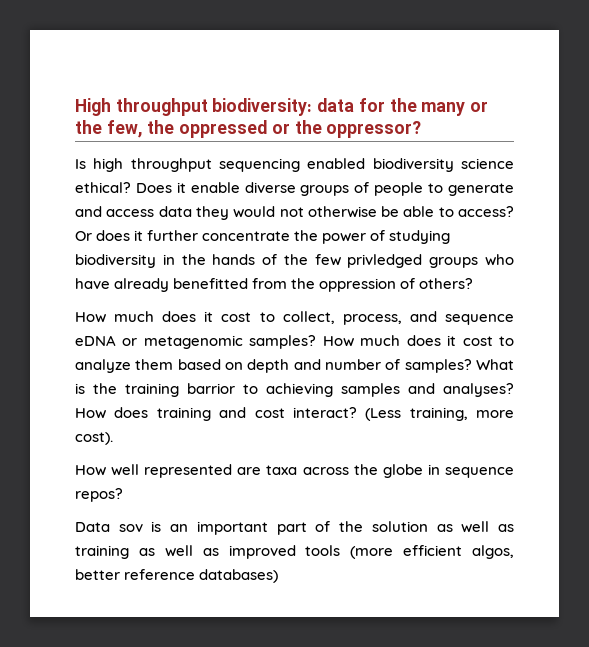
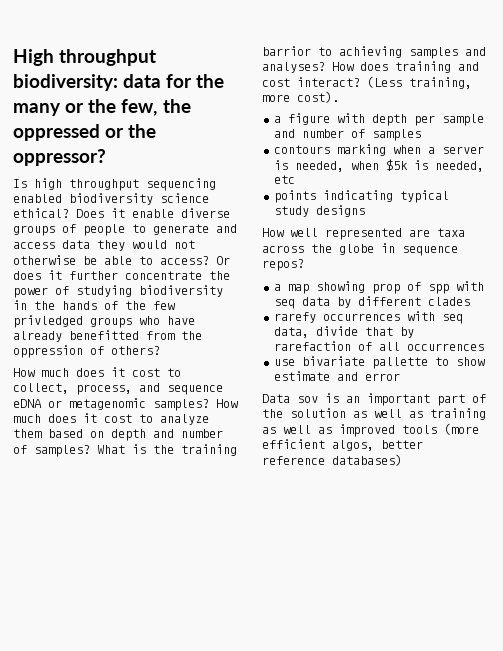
(113, 438) none -> [273,113,484,126] [273,129,421,141] [273,144,484,156] [273,159,484,172] [273,175,295,184] [273,190,449,203] [273,205,365,217] // a figure with depth per sample and number of samples // contours marking when a server is needed, when $5k is needed, etc // points indicating typical study designs
(123, 495) none -> [273,281,484,294] [273,296,470,309] [273,311,463,324] [273,326,414,338] [273,341,484,351] [273,356,485,369] [273,371,400,381] // a map showing prop of spp with seq data by different clades // rarefy occurrences with seq data, divide that by rarefaction of all occurrences // use bivariate pallette to show estimate and error

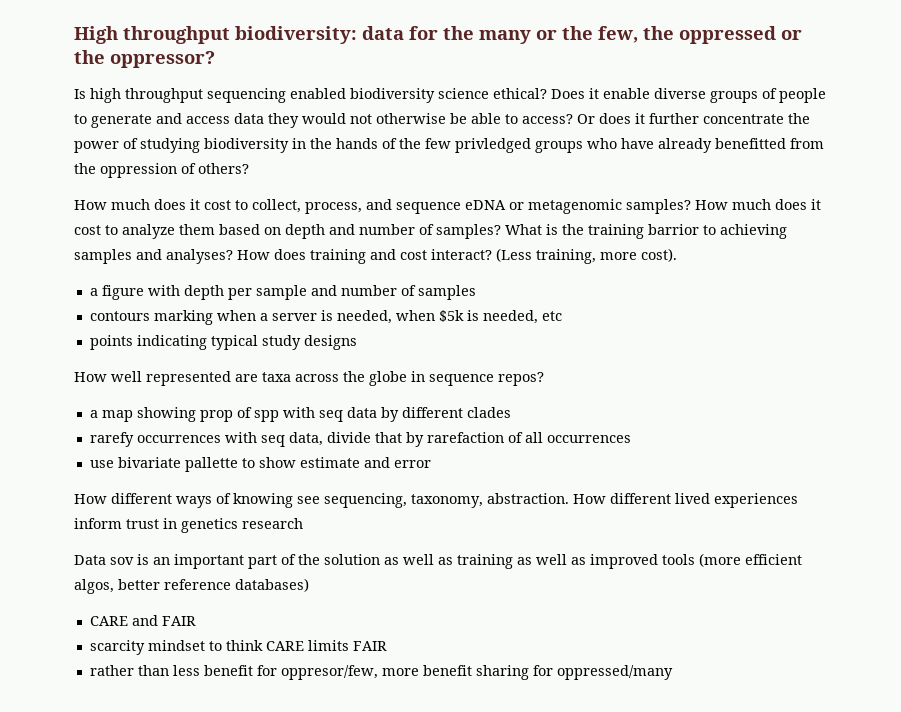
(400, 377) none -> [74,493,798,508] [74,518,303,533] // How different ways of knowing see sequencing, taxonomy, abstraction. How different lived experiences inform trust in genetics research
(402, 460) none -> [89,615,196,626] [89,640,387,655] [89,665,673,680] // CARE and FAIR // scarcity mindset to think CARE limits FAIR // rather than less benefit for oppresor/few, more benefit sharing for oppressed/many

